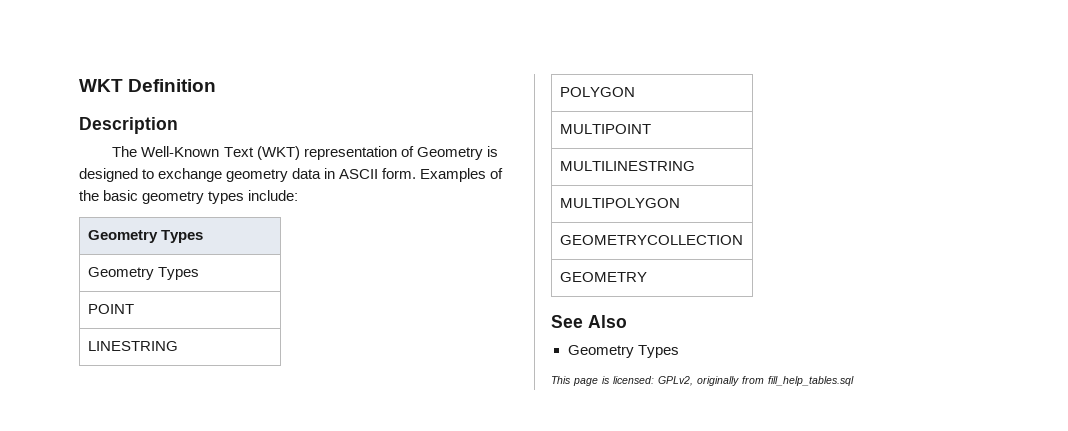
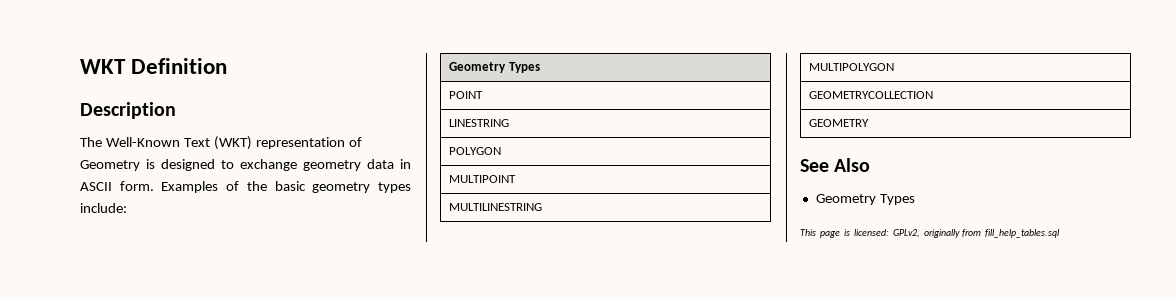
[87,267,199,280] // Geometry Types -> (540, 67) none

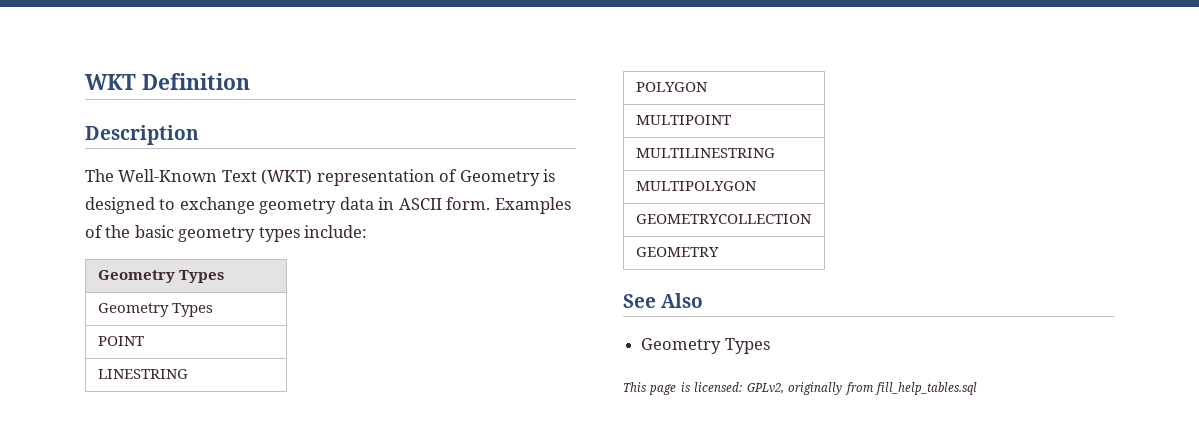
(540, 67) none -> [97,303,213,317] // Geometry Types

